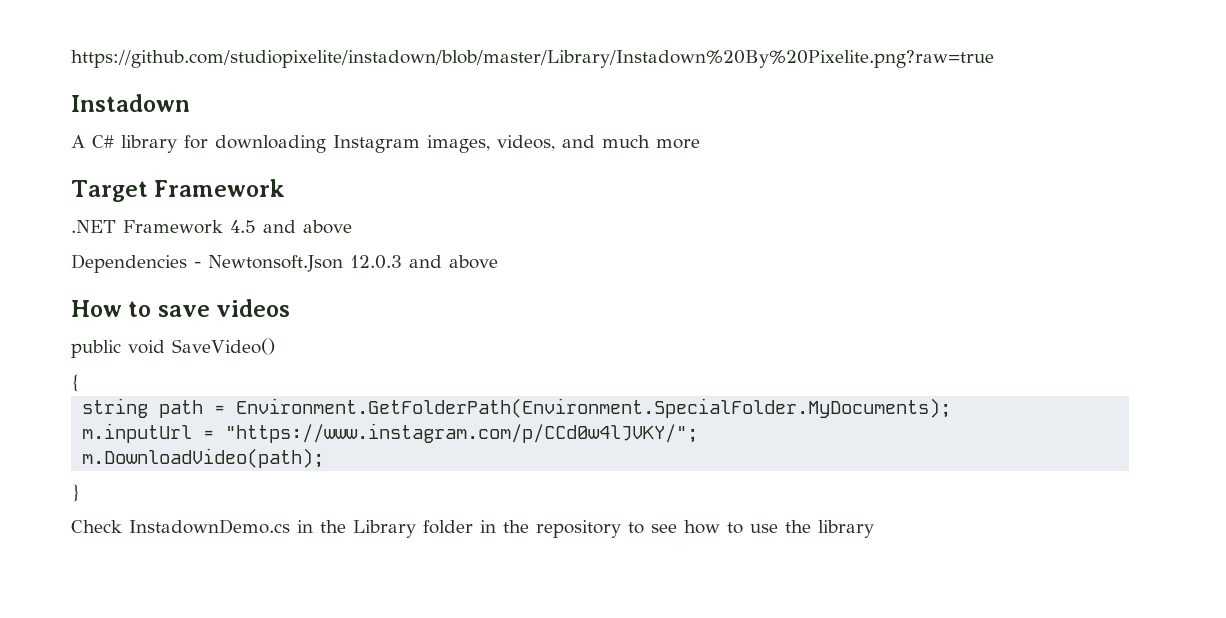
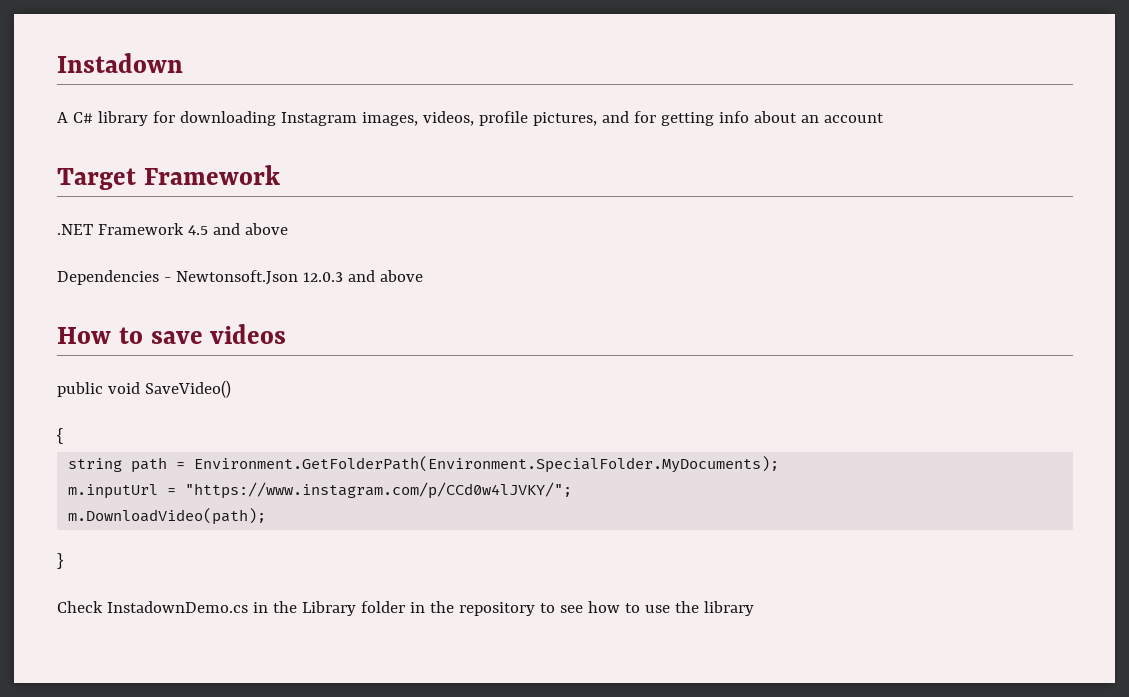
[71,50,994,68] https://github.com/studiopixelite/instadown/blob/master/Library/Instadown%20By%20Pixelite.png?raw=true // -> (57, 63) none
[562,135,700,149] and much more -> [478,111,884,126] profile pictures, and for getting info about an account

